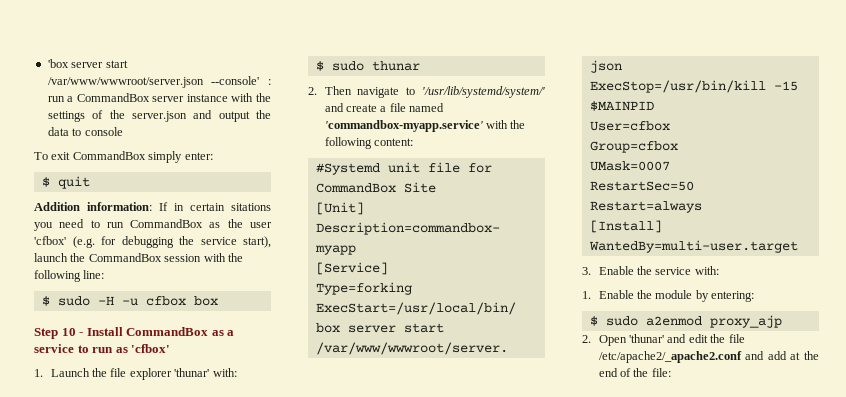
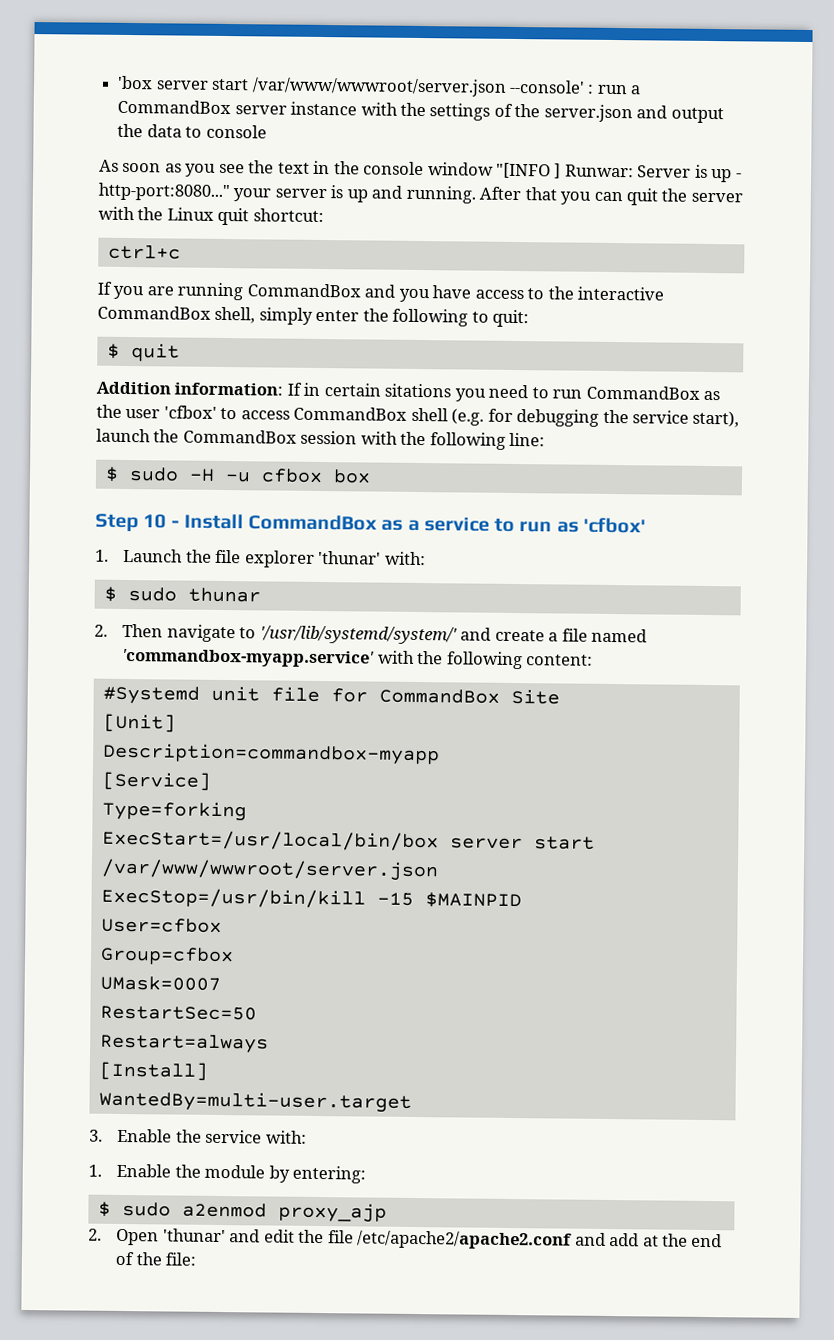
[34,151,213,163] To exit CommandBox simply enter: -> [99,159,742,183] [98,182,743,206] [98,206,324,226] [107,244,181,260] [97,281,665,303] [97,305,530,328] As soon as you see the text in the console window "[INFO ] Runwar: Server is up - http-port:8080..." your server is up and running. After that you can quit the server with the Linux quit shortcut: // ctrl+c // If you are running CommandBox and you have access to the interactive CommandBox shell, simply enter the following to quit:
(66, 240) none -> [220,406,448,422] to access CommandBox shell
[598,351,742,363] /etc/apache2/_apache2.conf -> [357,1230,573,1250] /etc/apache2/apache2.conf

